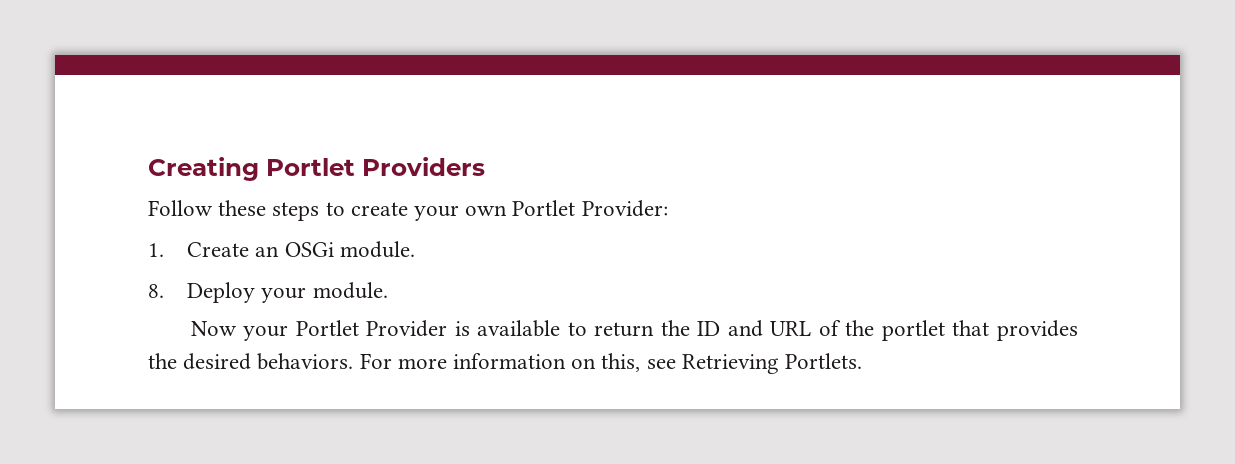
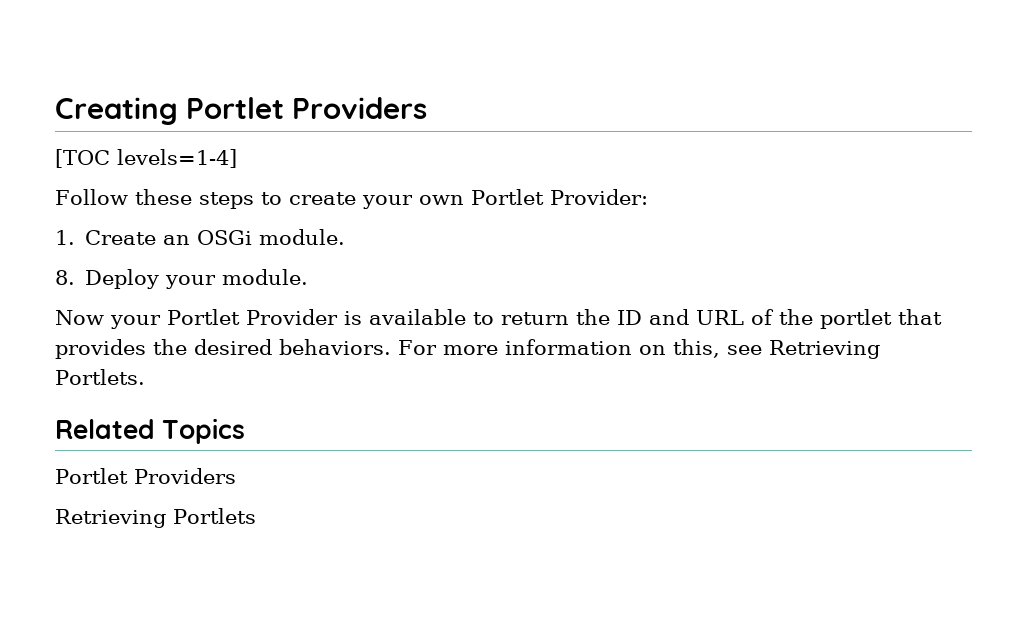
(485, 166) none -> [55,149,237,168] // [TOC levels=1-4]
(863, 361) none -> [55,418,246,444] [55,468,236,484] [55,508,256,528] // Related Topics // Portlet Providers // Retrieving Portlets

